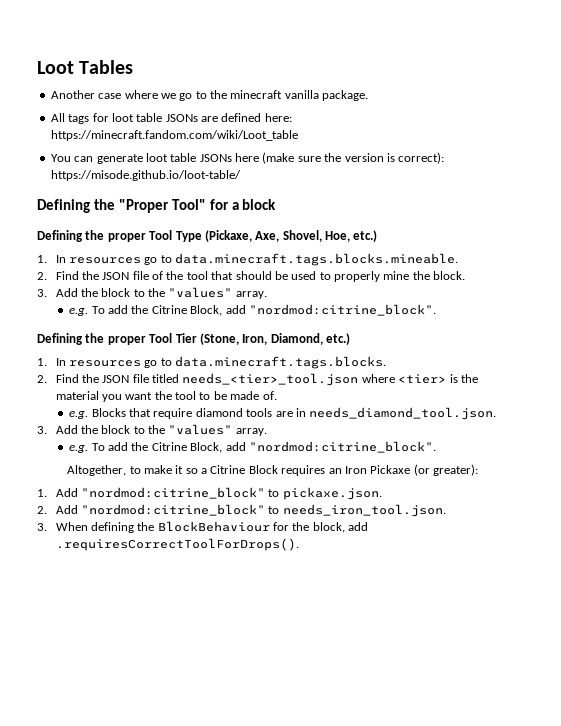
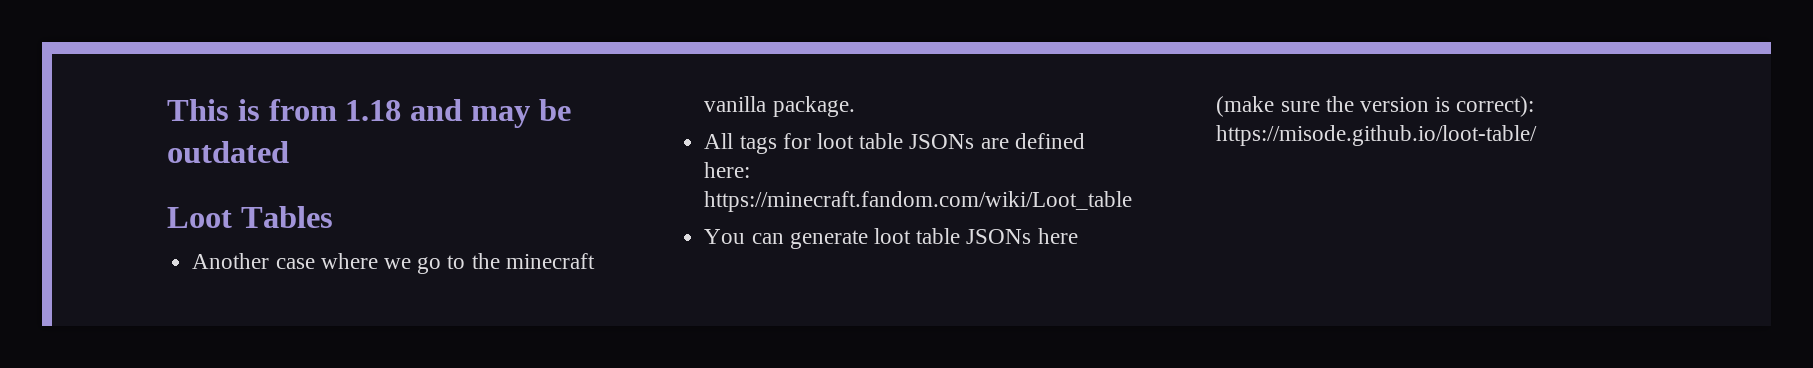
(37, 67) none -> [167,99,571,128] [167,141,289,163] This is from 1.18 and may be outdated //
[37,199,277,213] [37,230,378,242] [37,253,459,266] [37,271,466,282] [37,287,267,299] [69,304,436,316] [37,333,350,345] [37,356,387,369] [37,373,478,386] [55,391,277,402] [69,407,497,420] [37,424,267,436] [69,441,436,453] [67,464,479,476] [37,487,382,500] [37,504,446,517] [37,521,369,533] [55,538,299,551] // Defining the "Proper Tool" for a block // Defining the proper Tool Type (Pickaxe, Axe, Shovel, Hoe, etc.) // 1. In resources go to data.minecraft.tags.blocks.mineable. // 2. Find the JSON file of the tool that should be used to properly mine the block. // 3. Add the block to the "values" array. // e.g. To add the Citrine Block, add "nordmod:citrine_block". // Defining the proper Tool Tier (Stone, Iron, Diamond, etc.) // 1. In resources go to data.minecraft.tags.blocks. // 2. Find the JSON file titled needs_<tier>_tool.json where <tier> is the material you want the tool to be made of. // e.g. Blocks that require diamond tools are in needs_diamond_tool.json. // 3. Add the block to the "values" array. // e.g. To add the Citrine Block, add "nordmod:citrine_block". // Altogether, to make it so a Citrine Block requires an Iron Pickaxe (or greater): // 1. Add "nordmod:citrine_block" to pickaxe.json. // 2. Add "nordmod:citrine_block" to needs_iron_tool.json. // 3. When defining the BlockBehaviour for the block, add .requiresCorrectToolForDrops(). -> (1538, 135) none

